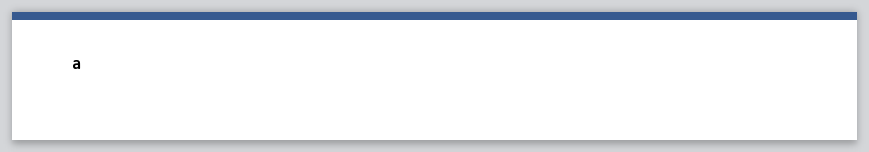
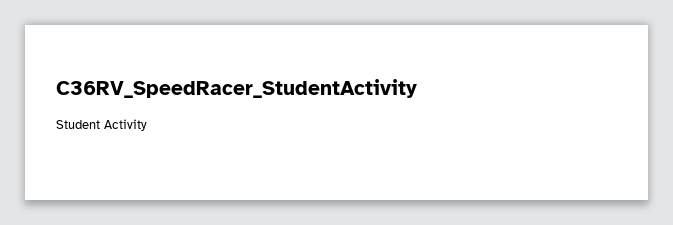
[72,60,81,69] a -> [56,79,417,98] [56,119,147,131] C36RV_SpeedRacer_StudentActivity // Student Activity

